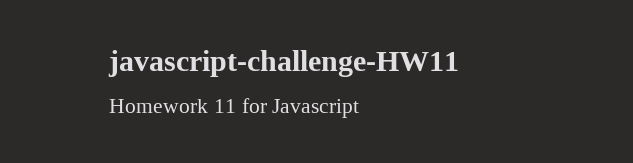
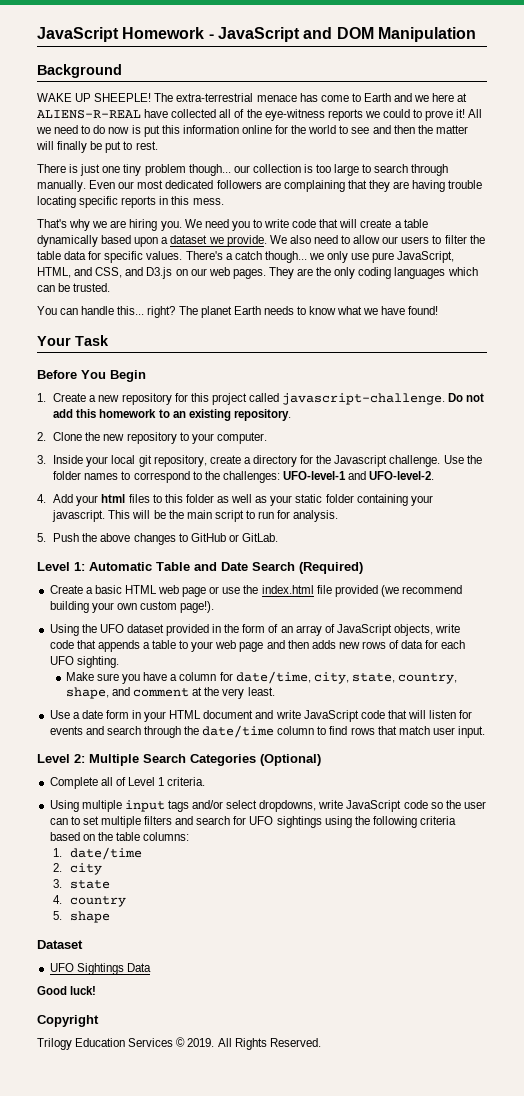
[108,50,459,77] [109,98,360,118] javascript-challenge-HW11 // Homework 11 for Javascript -> [37,27,476,42] [37,64,122,78] [37,93,468,102] [37,109,483,121] [36,125,468,137] [36,141,158,153] [37,164,449,176] [37,180,483,192] [37,196,224,208] [37,219,428,231] [37,235,485,247] [37,251,455,263] [37,267,478,279] [37,283,111,292] [37,306,439,318] [37,335,109,346] [37,370,146,382] [37,393,485,405] [53,409,291,421] [37,432,267,444] [37,455,482,467] [53,471,435,483] [37,494,433,506] [52,510,339,522] [37,533,278,545] [37,562,363,574] [49,585,463,597] [49,601,215,613] [49,624,461,636] [49,640,466,652] [49,656,119,668] [65,671,457,684] [65,687,275,699] [49,710,473,722] [49,725,486,738] [37,754,321,766] [49,777,206,789] [49,800,486,812] [49,816,457,828] [49,832,190,841] [53,847,142,860] [53,863,102,875] [53,879,110,889] [53,895,126,907] [53,911,110,923] [37,940,83,949] [49,963,151,975] [37,986,97,995] [37,1015,99,1027] [37,1037,321,1050] JavaScript Homework - JavaScript and DOM Manipulation // Background // WAKE UP SHEEPLE! The extra-terrestrial menace has come to Earth and we here at ALIENS-R-REAL have collected all of the eye-witness reports we could to prove it! All we need to do now is put this information online for the world to see and then the matter will finally be put to rest. // There is just one tiny problem though... our collection is too large to search through manually. Even our most dedicated followers are complaining that they are having trouble locating specific reports in this mess. // That's why we are hiring you. We need you to write code that will create a table dynamically based upon a dataset we provide. We also need to allow our users to filter the table data for specific values. There's a catch though... we only use pure JavaScript, HTML, and CSS, and D3.js on our web pages. They are the only coding languages which can be trusted. // You can handle this... right? The planet Earth needs to know what we have found! // Your Task // Before You Begin // 1. Create a new repository for this project called javascript-challenge. Do not add this homework to an existing repository. // 2. Clone the new repository to your computer. // 3. Inside your local git repository, create a directory for the Javascript challenge. Use the folder names to correspond to the challenges: UFO-level-1 and UFO-level-2. // 4. Add your html files to this folder as well as your static folder containing your javascript. This will be the main script to run for analysis. // 5. Push the above changes to GitHub or GitLab. // Level 1: Automatic Table and Date Search (Required) // Create a basic HTML web page or use the index.html file provided (we recommend building your own custom page!). // Using the UFO dataset provided in the form of an array of JavaScript objects, write code that appends a table to your web page and then adds new rows of data for each UFO sighting. // Make sure you have a column for date/time, city, state, country, shape, and comment at the very least. // Use a date form in your HTML document and write JavaScript code that will listen for events and search through the date/time column to find rows that match user input. // Level 2: Multiple Search Categories (Optional) // Complete all of Level 1 criteria. // Using multiple input tags and/or select dropdowns, write JavaScript code so the user can to set multiple filters and search for UFO sightings using the following criteria based on the table columns: // 1. date/time // 2. city // 3. state // 4. country // 5. shape // Dataset // UFO Sightings Data // Good luck! // Copyright // Trilogy Education Services © 2019. All Rights Reserved.

